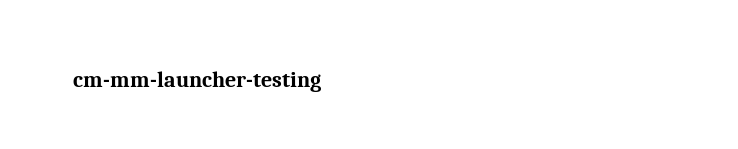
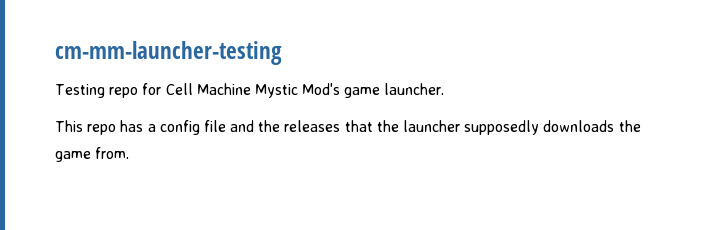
(321, 81) none -> [55,83,445,98] [55,120,641,135] [55,147,130,162] // Testing repo for Cell Machine Mystic Mod's game launcher. // This repo has a config file and the releases that the launcher supposedly downloads the game from.

